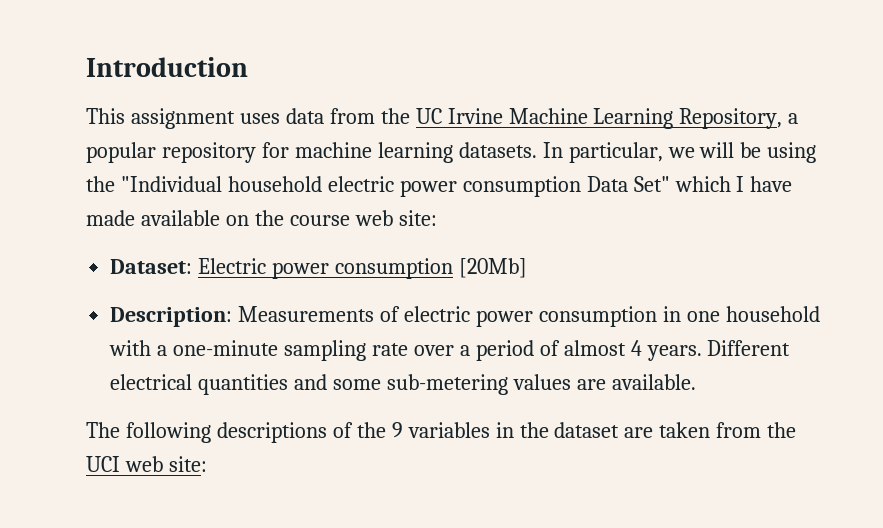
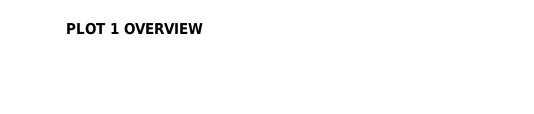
[86,57,248,77] [86,108,799,129] [86,142,817,163] [86,176,793,197] [86,210,437,226] [110,258,527,279] [110,306,820,327] [109,340,791,361] [110,374,696,395] [86,422,797,443] [86,456,207,472] Introduction // This assignment uses data from the UC Irvine Machine Learning Repository, a popular repository for machine learning datasets. In particular, we will be using the "Individual household electric power consumption Data Set" which I have made available on the course web site: // Dataset: Electric power consumption [20Mb] // Description: Measurements of electric power consumption in one household with a one-minute sampling rate over a period of almost 4 years. Different electrical quantities and some sub-metering values are available. // The following descriptions of the 9 variables in the dataset are taken from the UCI web site: -> [66,22,203,35] PLOT 1 OVERVIEW

